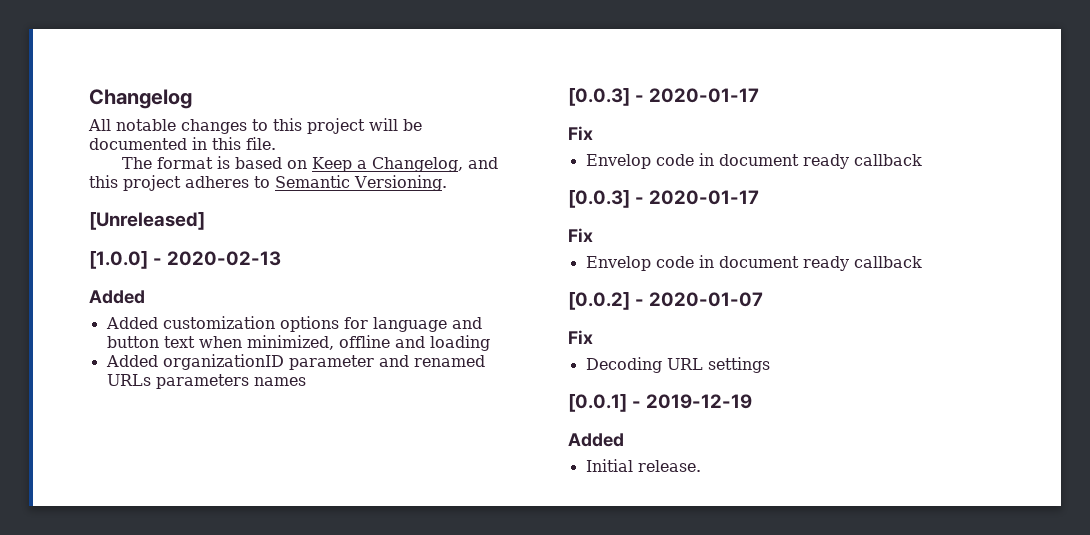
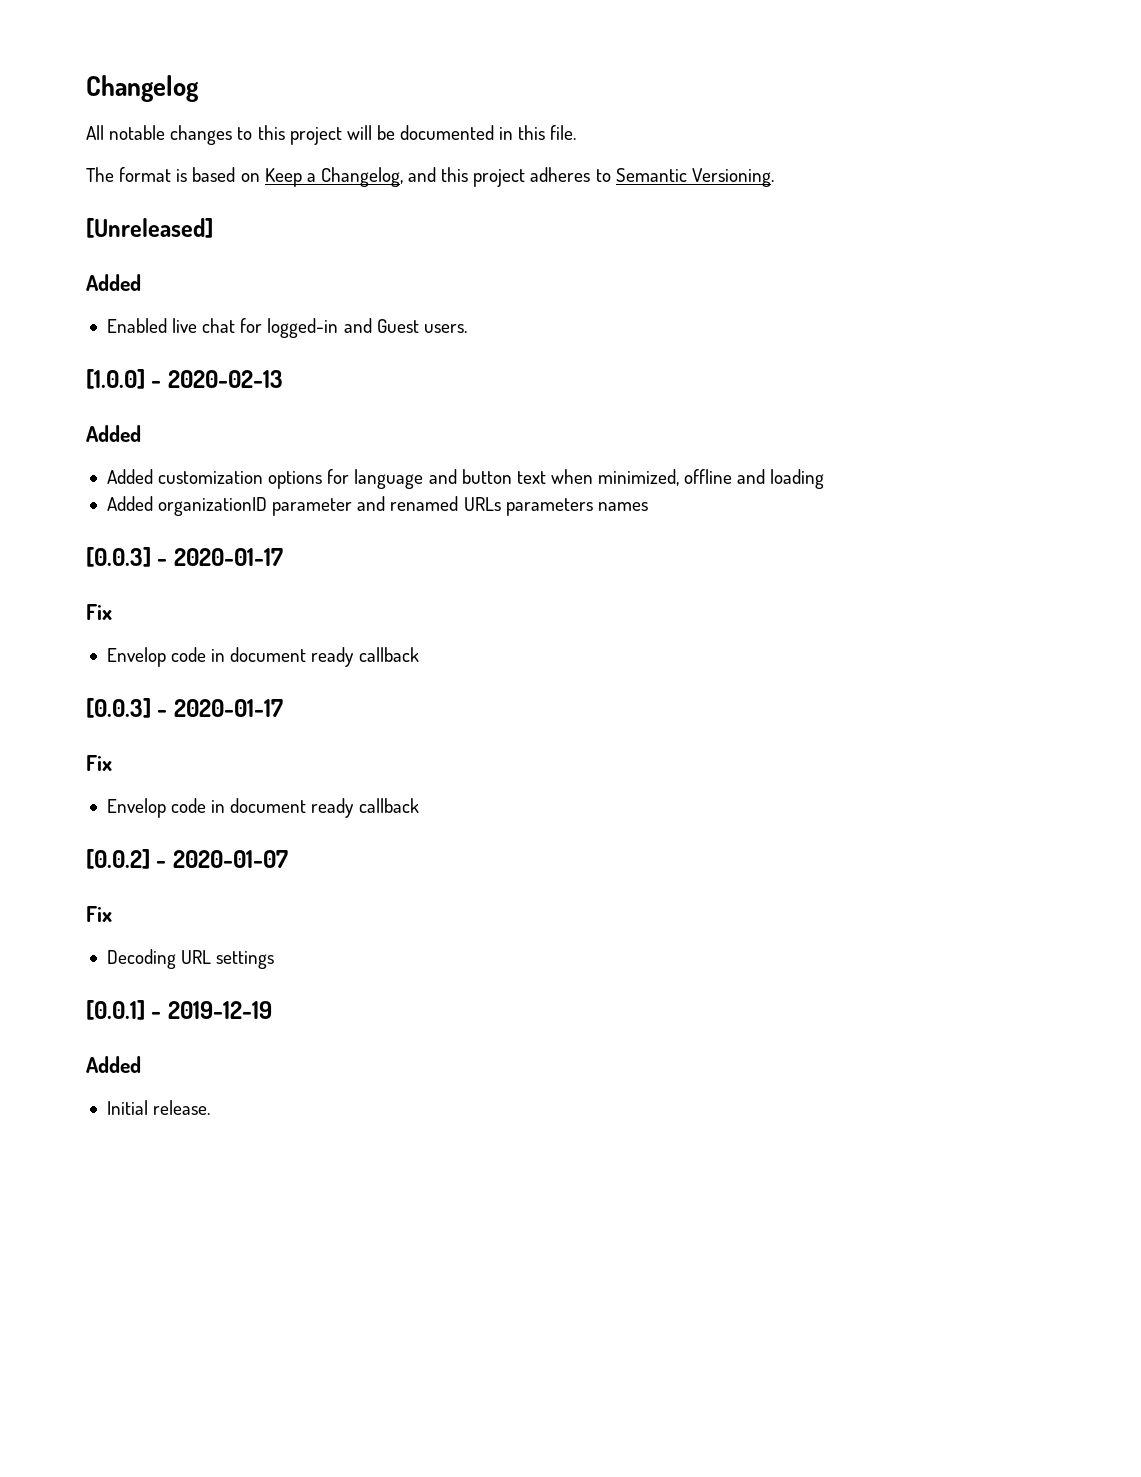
(205, 221) none -> [86,274,141,291] [106,318,467,338] // Added // Enabled live chat for logged-in and Guest users.

